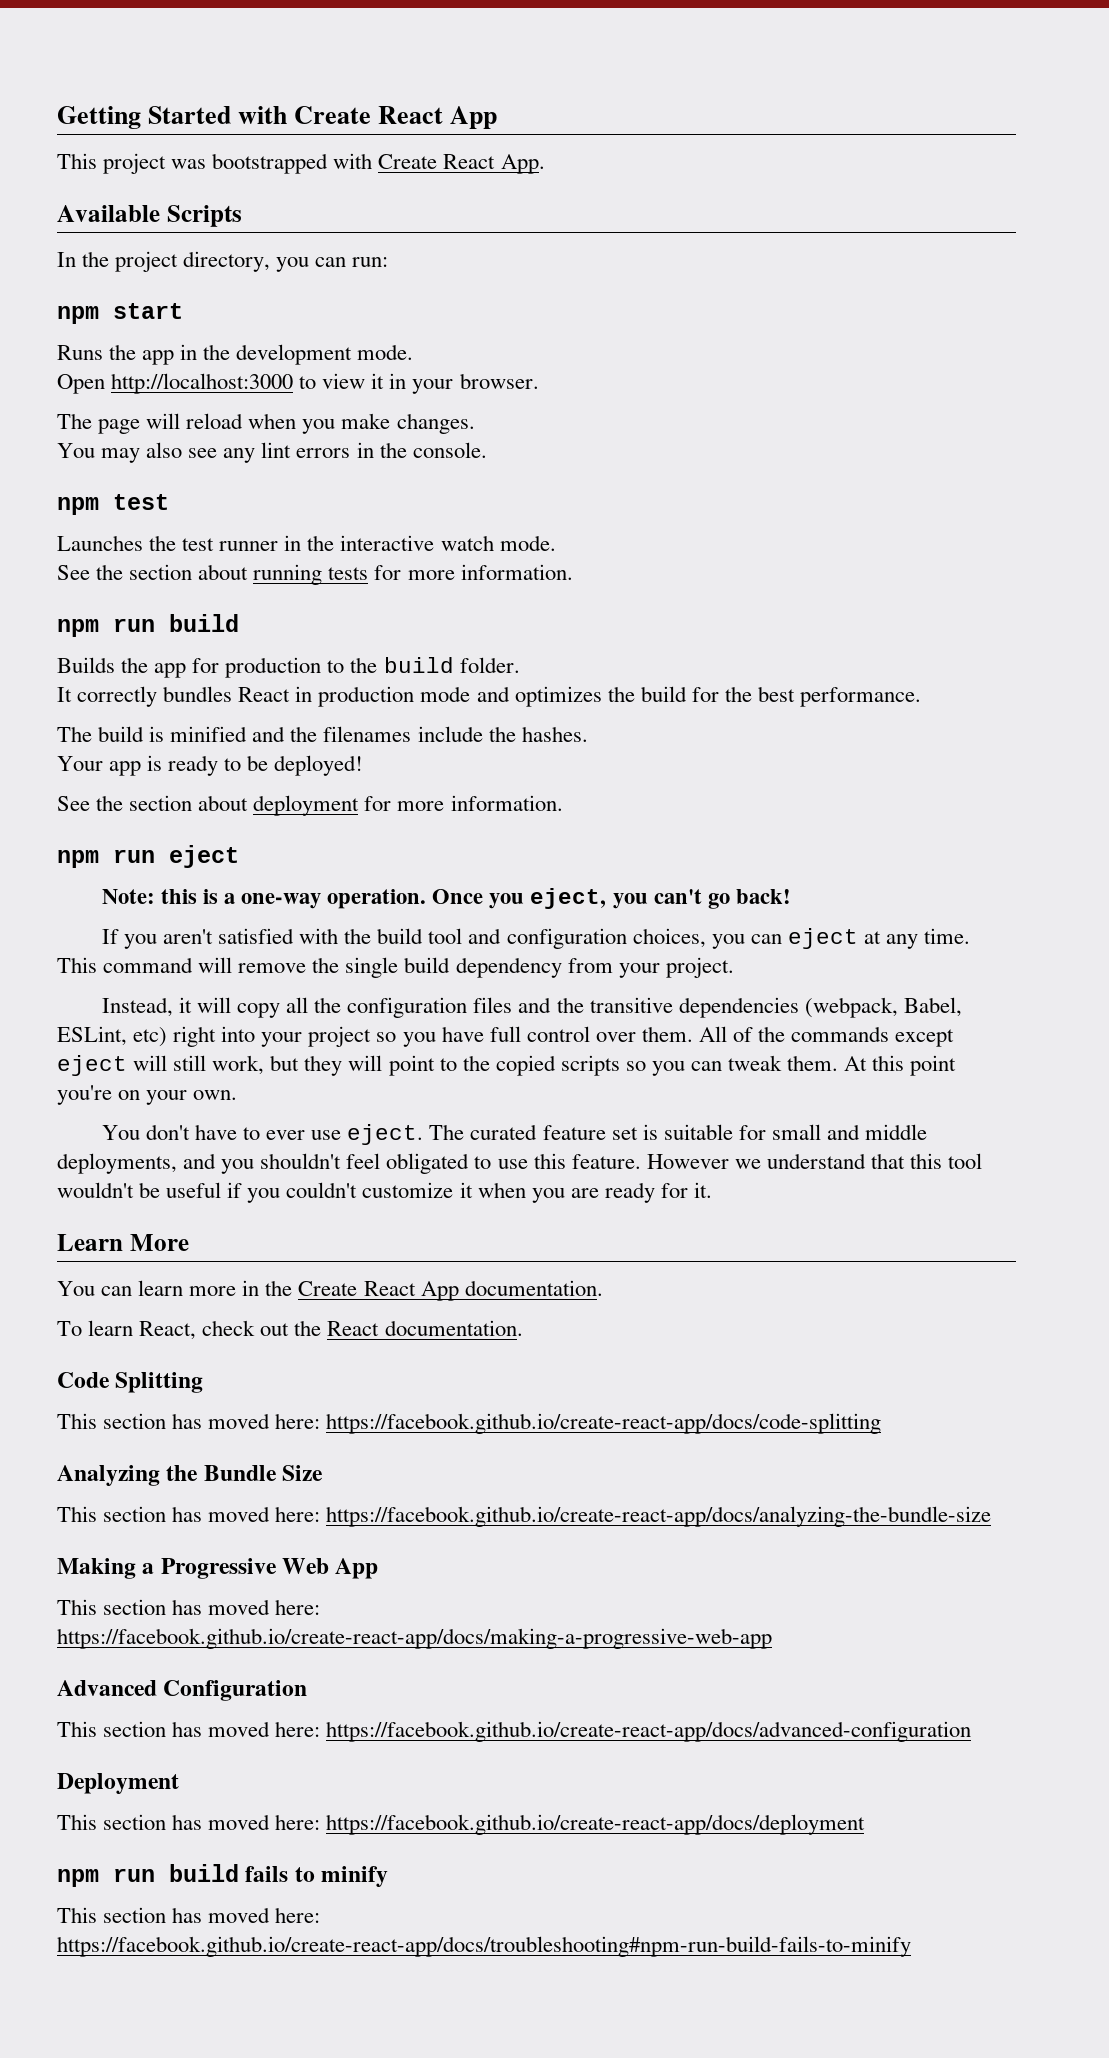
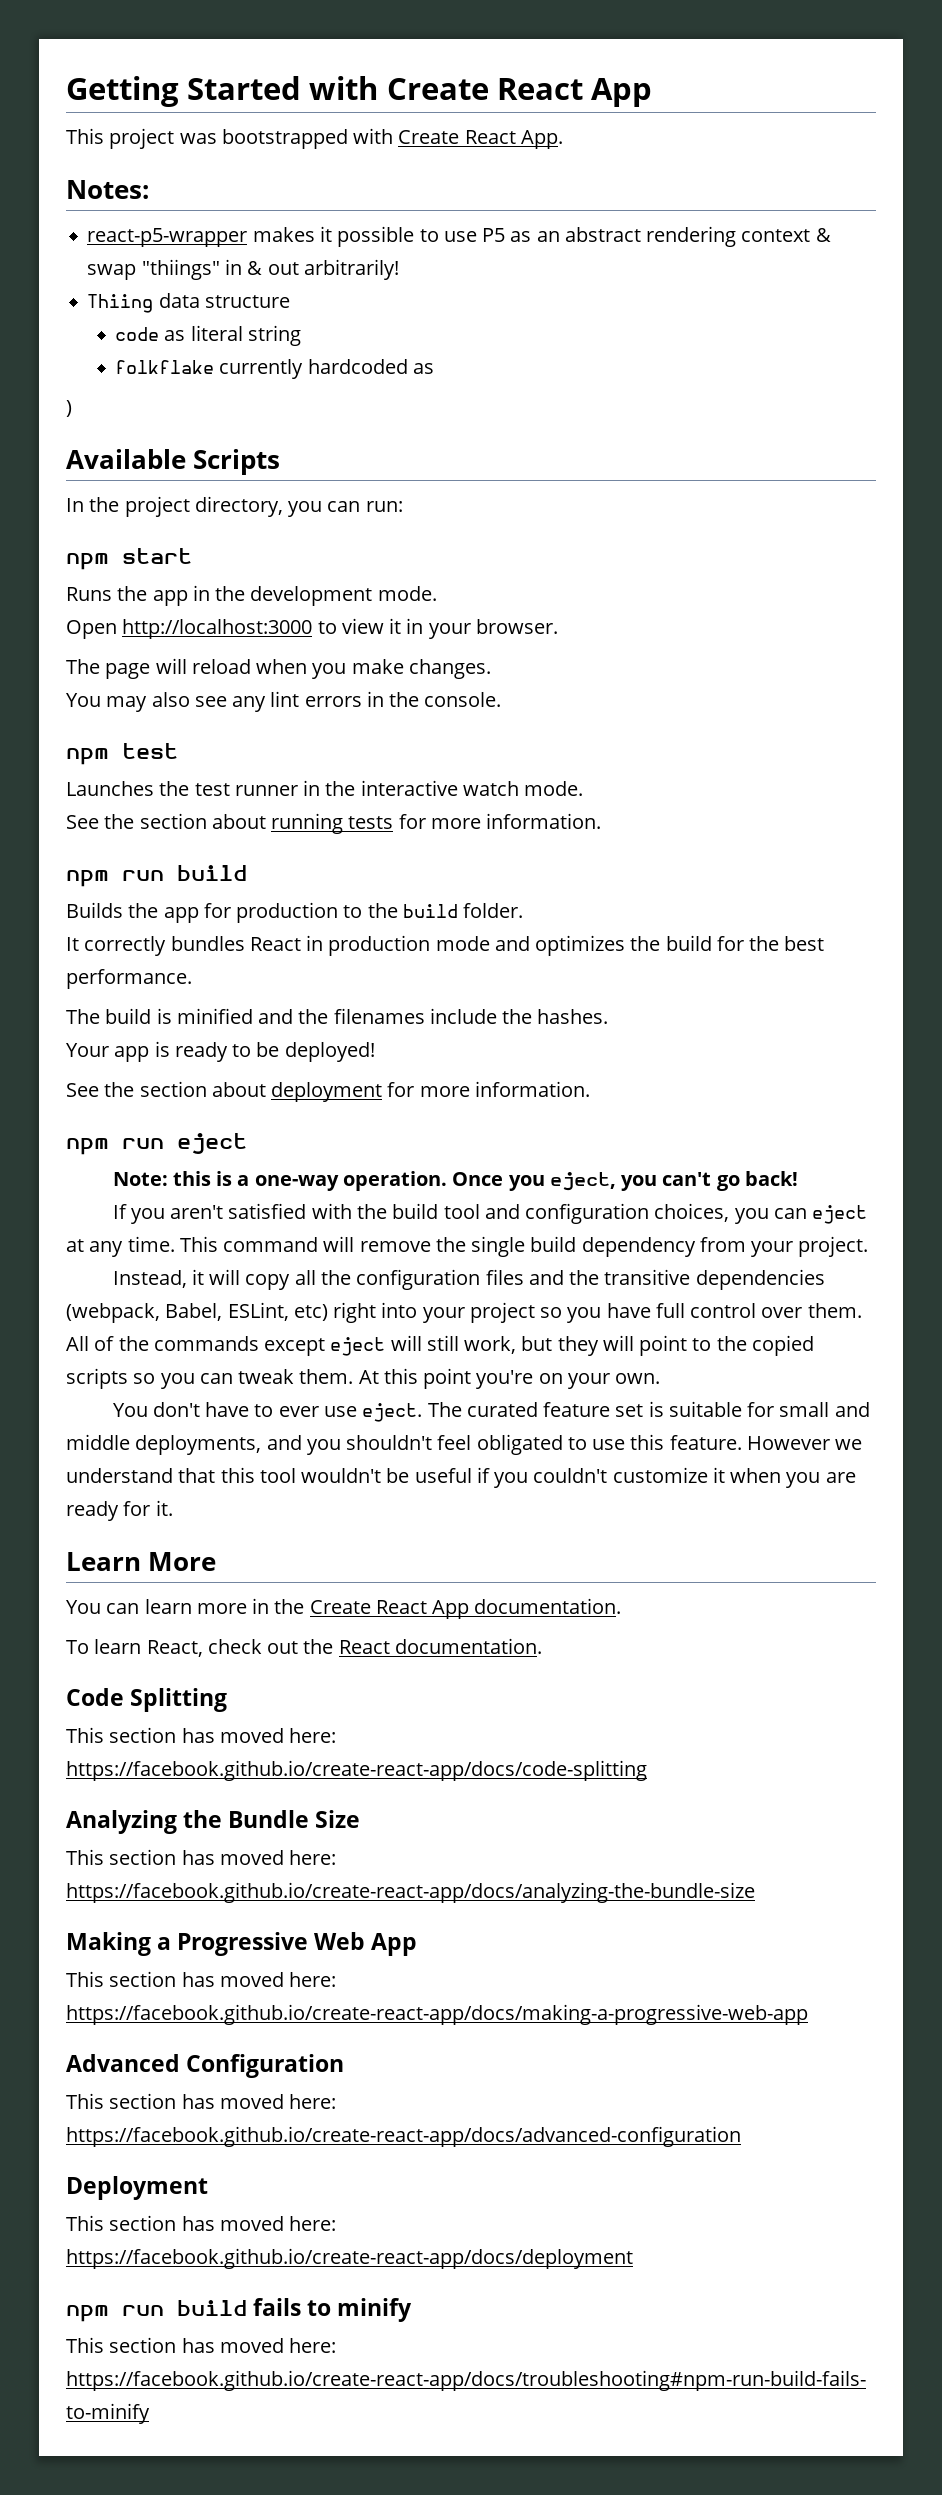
(545, 164) none -> [66,180,149,199] [87,226,831,247] [87,259,399,280] [87,293,290,313] [115,325,301,346] [115,359,434,379] [66,400,72,417] // Notes: // react-p5-wrapper makes it possible to use P5 as an abstract rendering context & swap "thiings" in & out arbitrarily! // Thiing data structure // code as literal string // folkflake currently hardcoded as // )

